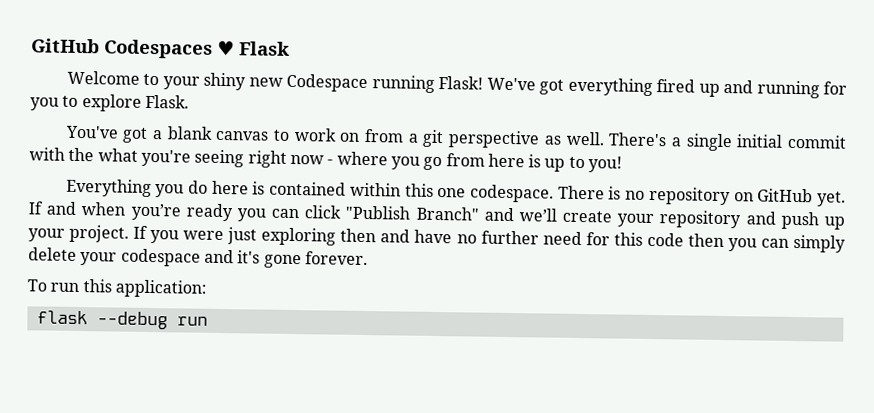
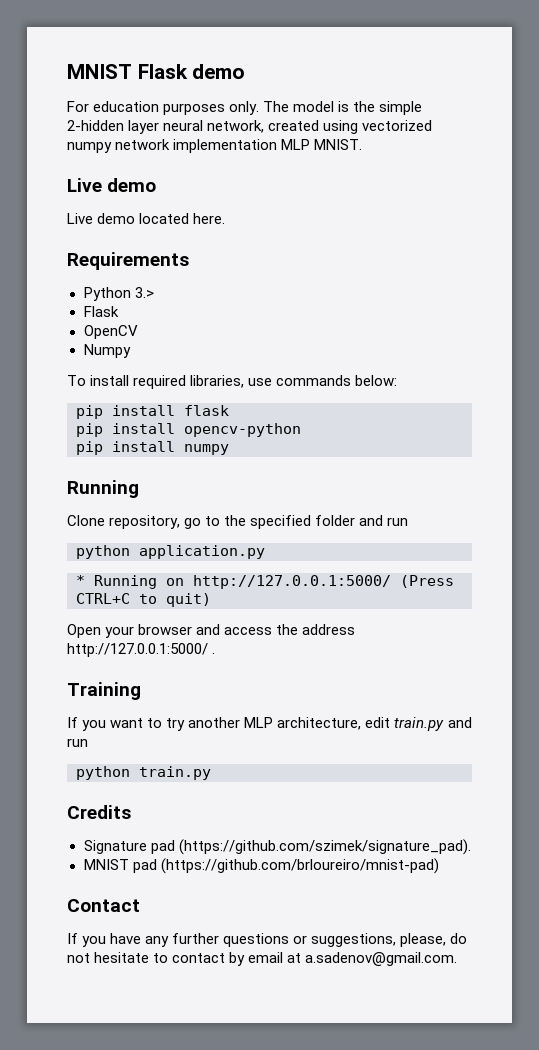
[31,38,290,59] [66,70,847,99] [30,94,189,112] [64,125,848,152] [29,147,623,173] [65,178,847,207] [28,201,845,230] [28,224,847,253] [28,247,368,269] [27,279,207,298] [36,310,208,330] GitHub Codespaces ♥ Flask // Welcome to your shiny new Codespace running Flask! We've got everything fired up and running for you to explore Flask. // You've got a blank canvas to work on from a git perspective as well. There's a single initial commit with the what you're seeing right now - where you go from here is up to you! // Everything you do here is contained within this one codespace. There is no repository on GitHub yet. If and when you’re ready you can click "Publish Branch" and we’ll create your repository and push up your project. If you were just exploring then and have no further need for this code then you can simply delete your codespace and it's gone forever. // To run this application: // flask --debug run -> [67,64,246,79] [67,101,423,115] [67,120,433,134] [67,139,363,153] [67,178,157,192] [67,213,226,224] [67,252,189,270] [83,287,154,301] [83,306,119,317] [83,325,138,339] [83,344,131,358] [67,375,398,389] [76,405,229,419] [76,423,301,437] [76,441,229,455] [67,480,139,498] [67,515,409,529] [76,545,265,559] [76,575,454,589] [76,593,211,607] [67,624,356,638] [67,643,216,657] [67,682,141,700] [67,717,472,731] [67,738,88,747] [76,766,211,780] [67,805,131,819] [83,839,471,855] [83,858,439,874] [67,899,140,912] [67,933,468,947] [67,952,458,966] MNIST Flask demo // For education purposes only. The model is the simple 2-hidden layer neural network, created using vectorized numpy network implementation MLP MNIST. // Live demo // Live demo located here. // Requirements // Python 3.> // Flask // OpenCV // Numpy // To install required libraries, use commands below: // pip install flask // pip install opencv-python // pip install numpy // Running // Clone repository, go to the specified folder and run // python application.py // * Running on http://127.0.0.1:5000/ (Press CTRL+C to quit) // Open your browser and access the address http://127.0.0.1:5000/ . // Training // If you want to try another MLP architecture, edit train.py and run // python train.py // Credits // Signature pad (https://github.com/szimek/signature_pad). // MNIST pad (https://github.com/brloureiro/mnist-pad) // Contact // If you have any further questions or suggestions, please, do not hesitate to contact by email at a.sadenov@gmail.com.

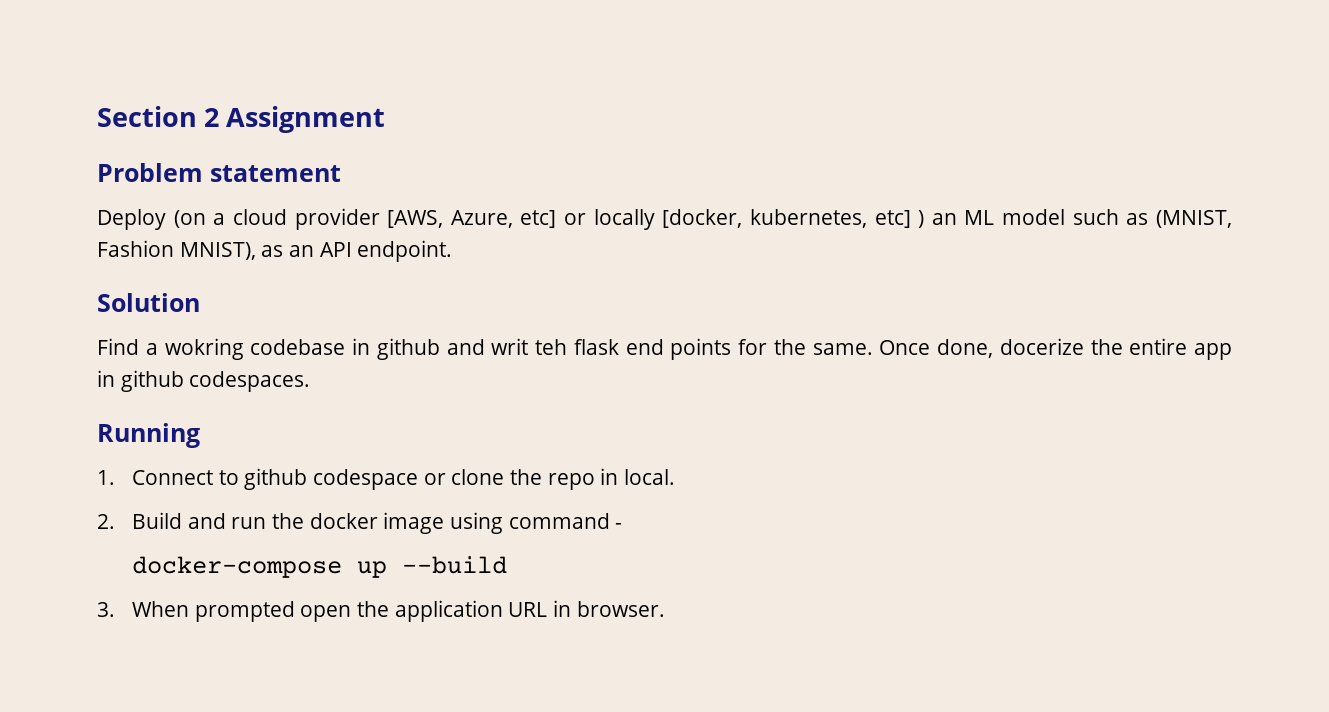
[67,64,246,79] [67,101,423,115] [67,120,433,134] [67,139,363,153] [67,178,157,192] [67,213,226,224] [67,252,189,270] [83,287,154,301] [83,306,119,317] [83,325,138,339] [83,344,131,358] [67,375,398,389] [76,405,229,419] [76,423,301,437] [76,441,229,455] [67,480,139,498] [67,515,409,529] [76,545,265,559] [76,575,454,589] [76,593,211,607] [67,624,356,638] [67,643,216,657] [67,682,141,700] [67,717,472,731] [67,738,88,747] [76,766,211,780] [67,805,131,819] [83,839,471,855] [83,858,439,874] [67,899,140,912] [67,933,468,947] [67,952,458,966] MNIST Flask demo // For education purposes only. The model is the simple 2-hidden layer neural network, created using vectorized numpy network implementation MLP MNIST. // Live demo // Live demo located here. // Requirements // Python 3.> // Flask // OpenCV // Numpy // To install required libraries, use commands below: // pip install flask // pip install opencv-python // pip install numpy // Running // Clone repository, go to the specified folder and run // python application.py // * Running on http://127.0.0.1:5000/ (Press CTRL+C to quit) // Open your browser and access the address http://127.0.0.1:5000/ . // Training // If you want to try another MLP architecture, edit train.py and run // python train.py // Credits // Signature pad (https://github.com/szimek/signature_pad). // MNIST pad (https://github.com/brloureiro/mnist-pad) // Contact // If you have any further questions or suggestions, please, do not hesitate to contact by email at a.sadenov@gmail.com. -> [97,106,386,133] [97,163,341,182] [97,208,1233,230] [97,240,453,262] [97,293,200,312] [97,338,1232,360] [97,370,311,392] [97,423,200,448] [97,468,676,490] [97,512,623,534] [131,556,507,578] [97,600,665,622] Section 2 Assignment // Problem statement // Deploy (on a cloud provider [AWS, Azure, etc] or locally [docker, kubernetes, etc] ) an ML model such as (MNIST, Fashion MNIST), as an API endpoint. // Solution // Find a wokring codebase in github and writ teh flask end points for the same. Once done, docerize the entire app in github codespaces. // Running // 1. Connect to github codespace or clone the repo in local. // 2. Build and run the docker image using command - // docker-compose up --build // 3. When prompted open the application URL in browser.

